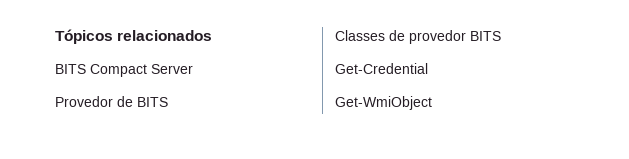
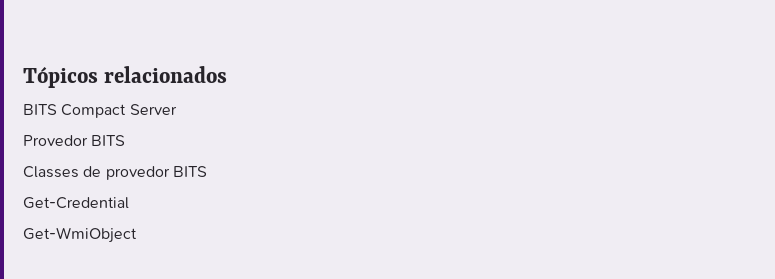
[117,96,133,107] de -> (88, 140) none

